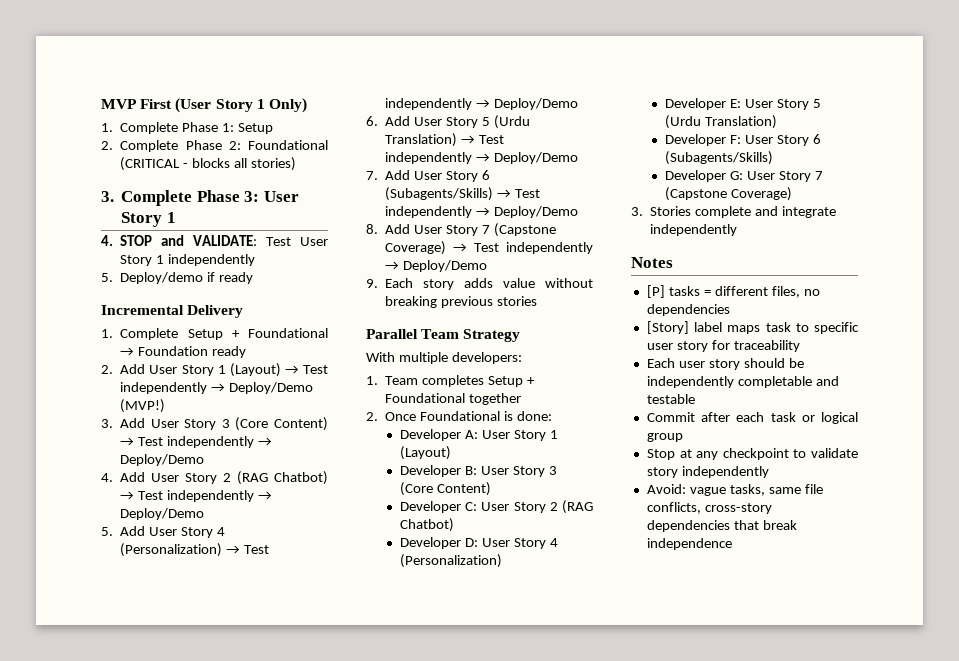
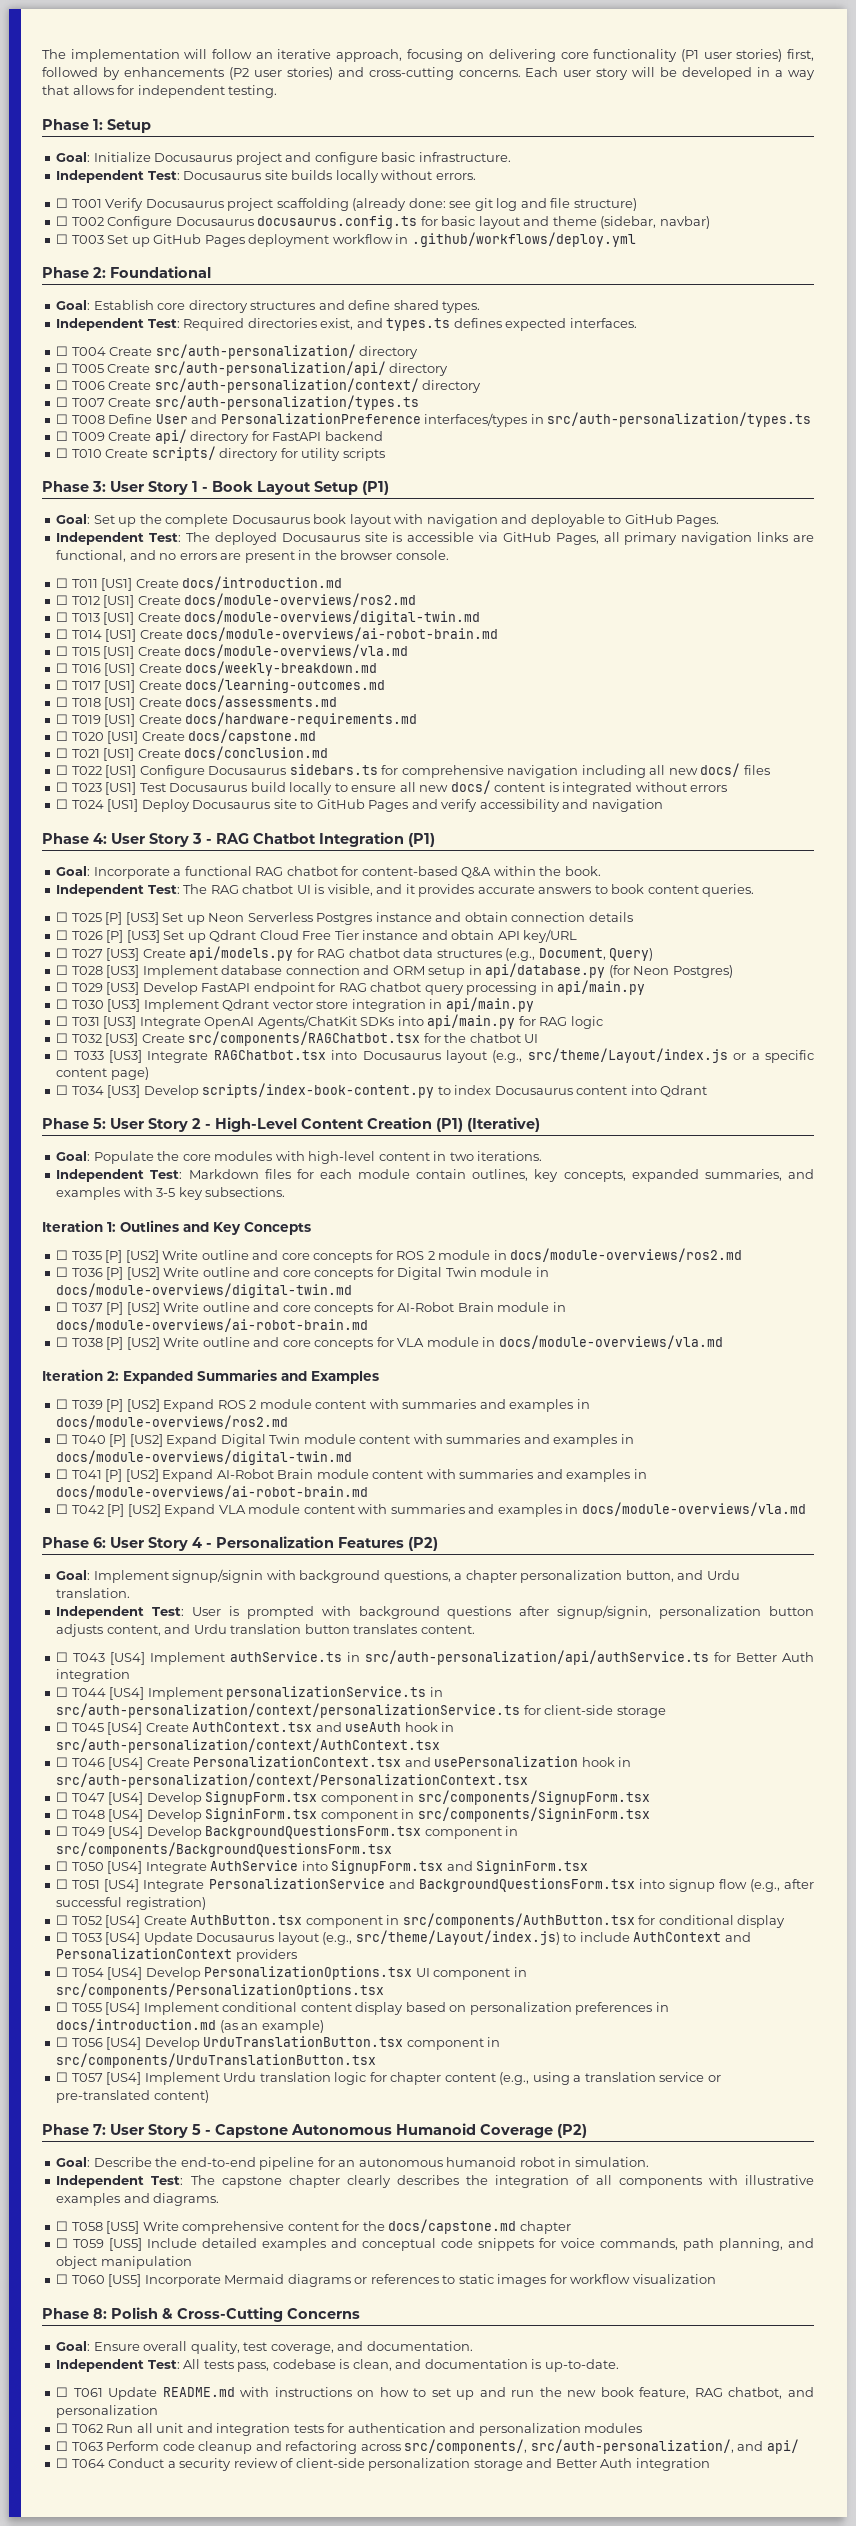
[101,98,307,113] [101,122,273,134] [101,140,328,152] [120,157,296,171] [101,190,193,206] MVP First (User Story 1 Only) // 1. Complete Phase 1: Setup // 2. Complete Phase 2: Foundational (CRITICAL - blocks all stories) // 3. Complete -> [42,49,814,62] [42,67,815,80] [42,85,278,98] [42,119,151,133] [56,152,511,165] [56,170,476,183] [56,198,637,211] [56,215,710,229] [56,232,636,247] [42,266,211,278] [56,300,481,313] [56,318,637,331] [56,344,419,359] [56,361,449,376] [56,378,482,393] [56,395,419,410] [56,412,812,427] [56,429,383,444] [56,446,385,461] The implementation will follow an iterative approach, focusing on delivering core functionality (P1 user stories) first, followed by enhancements (P2 user stories) and cross-cutting concerns. Each user story will be developed in a way that allows for independent testing. // Phase 1: Setup // Goal: Initialize Docusaurus project and configure basic infrastructure. // Independent Test: Docusaurus site builds locally without errors. // ☐ T001 Verify Docusaurus project scaffolding (already done: see git log and file structure) // ☐ T002 Configure Docusaurus docusaurus.config.ts for basic layout and theme (sidebar, navbar) // ☐ T003 Set up GitHub Pages deployment workflow in .github/workflows/deploy.yml // Phase 2: Foundational // Goal: Establish core directory structures and define shared types. // Independent Test: Required directories exist, and types.ts defines expected interfaces. // ☐ T004 Create src/auth-personalization/ directory // ☐ T005 Create src/auth-personalization/api/ directory // ☐ T006 Create src/auth-personalization/context/ directory // ☐ T007 Create src/auth-personalization/types.ts // ☐ T008 Define User and PersonalizationPreference interfaces/types in src/auth-personalization/types.ts // ☐ T009 Create api/ directory for FastAPI backend // ☐ T010 Create scripts/ directory for utility scripts //
[101,235,328,246] [120,254,256,266] [101,272,254,284] [101,305,244,318] [101,328,328,340] [120,346,247,358] [101,363,328,377] [120,382,314,394] [120,399,166,413] [101,417,328,431] [120,436,272,448] [120,454,205,466] [101,471,328,485] [120,490,272,502] [120,508,205,520] [101,526,225,538] [120,543,270,557] [385,98,579,110] [366,115,530,129] [385,133,505,147] [385,152,579,164] [366,170,490,182] [385,187,541,201] [385,206,579,218] [366,223,556,237] [385,241,593,255] [385,260,488,272] [366,278,593,290] [385,296,538,308] [366,329,521,342] [366,352,522,364] [366,375,535,387] [385,393,522,405] [366,411,552,421] [400,429,558,441] [400,446,452,460] [400,465,557,477] [400,482,491,496] [400,500,593,514] [400,518,455,532] [400,537,558,549] [400,554,503,568] [665,98,821,110] [665,115,777,129] [665,134,821,146] [665,151,774,165] [665,170,823,182] [665,187,792,201] [631,206,836,218] [650,224,738,236] [631,257,673,268] [646,285,820,298] [646,304,730,316] [646,321,859,334] [646,340,800,352] [646,358,804,370] [646,376,839,388] [646,394,695,404] [646,412,858,424] [646,433,683,442] [646,448,858,460] [646,466,769,478] [646,484,823,496] [646,502,772,514] [646,520,797,532] [646,538,732,550] // 4. STOP and VALIDATE: Test User Story 1 independently // 5. Deploy/demo if ready // Incremental Delivery // 1. Complete Setup + Foundational → Foundation ready // 2. Add User Story 1 (Layout) → Test independently → Deploy/Demo (MVP!) // 3. Add User Story 3 (Core Content) → Test independently → Deploy/Demo // 4. Add User Story 2 (RAG Chatbot) → Test independently → Deploy/Demo // 5. Add User Story 4 (Personalization) → Test independently → Deploy/Demo // 6. Add User Story 5 (Urdu Translation) → Test independently → Deploy/Demo // 7. Add User Story 6 (Subagents/Skills) → Test independently → Deploy/Demo // 8. Add User Story 7 (Capstone Coverage) → Test independently → Deploy/Demo // 9. Each story adds value without breaking previous stories // Parallel Team Strategy // With multiple developers: // 1. Team completes Setup + Foundational together // 2. Once Foundational is done: // Developer A: User Story 1 (Layout) // Developer B: User Story 3 (Core Content) // Developer C: User Story 2 (RAG Chatbot) // Developer D: User Story 4 (Personalization) // Developer E: User Story 5 (Urdu Translation) // Developer F: User Story 6 (Subagents/Skills) // Developer G: User Story 7 (Capstone Coverage) // 3. Stories complete and integrate independently // Notes // [P] tasks = different files, no dependencies // [Story] label maps task to specific user story for traceability // Each user story should be independently completable and testable // Commit after each task or logical group // Stop at any checkpoint to validate story independently // Avoid: vague tasks, same file conflicts, cross-story dependencies that break independence -> [202,481,389,495] [56,514,720,527] [56,532,815,545] [56,550,449,563] [56,576,343,591] [56,593,417,608] [56,610,481,625] [56,627,499,642] [56,644,409,659] [56,661,378,676] [56,678,386,693] [56,695,338,710] [56,712,418,727] [56,729,317,744] [56,746,329,761] [56,763,770,778] [56,780,728,795] [56,799,663,812] [42,832,435,847] [56,866,601,879] [56,884,755,897] [56,912,633,925] [56,929,578,943] [56,946,654,961] [56,963,733,978] [56,980,646,995] [56,997,534,1012] [56,1014,603,1029] [56,1031,539,1046] [56,1048,814,1063] [56,1067,149,1080] [56,1083,708,1098] [42,1117,540,1132] [56,1151,543,1164] [56,1169,815,1182] [56,1187,286,1200] [42,1220,311,1235] [56,1248,743,1263] [56,1267,549,1280] [56,1283,353,1298] [56,1302,566,1315] [56,1318,369,1332] [56,1335,723,1350] [42,1369,379,1384] [56,1399,590,1412] [56,1415,289,1429] [56,1434,634,1447] [56,1450,353,1465] [56,1469,647,1482] [56,1485,369,1499] [56,1502,806,1517] [42,1536,438,1551] [56,1569,740,1583] [56,1588,131,1598] [56,1605,814,1619] [56,1624,475,1637] [56,1650,815,1665] [56,1669,131,1682] [56,1686,443,1700] [56,1703,666,1718] [56,1722,455,1735] [56,1738,441,1753] [56,1756,632,1770] [56,1773,529,1788] [56,1790,650,1805] [56,1807,650,1822] [56,1825,519,1839] [56,1842,393,1857] [56,1860,589,1874] [56,1878,815,1892] [56,1897,206,1910] [56,1913,786,1928] [56,1930,751,1945] [56,1948,297,1962] [56,1966,527,1980] [56,1983,385,1998] [56,2002,669,2015] [56,2018,324,2033] [56,2036,501,2050] [56,2053,377,2068] [56,2072,721,2085] [56,2090,209,2103] [42,2123,587,2138] [56,2157,649,2170] [56,2175,815,2188] [56,2193,220,2206] [56,2219,571,2234] [56,2238,815,2251] [56,2256,192,2269] [56,2274,716,2287] [42,2307,360,2322] [56,2341,473,2354] [56,2359,619,2372] [56,2387,814,2400] [56,2405,159,2418] [56,2423,643,2436] [56,2439,799,2454] [56,2458,710,2471] - Book Layout Setup (P1) // Goal: Set up the complete Docusaurus book layout with navigation and deployable to GitHub Pages. // Independent Test: The deployed Docusaurus site is accessible via GitHub Pages, all primary navigation links are functional, and no errors are present in the browser console. // ☐ T011 [US1] Create docs/introduction.md // ☐ T012 [US1] Create docs/module-overviews/ros2.md // ☐ T013 [US1] Create docs/module-overviews/digital-twin.md // ☐ T014 [US1] Create docs/module-overviews/ai-robot-brain.md // ☐ T015 [US1] Create docs/module-overviews/vla.md // ☐ T016 [US1] Create docs/weekly-breakdown.md // ☐ T017 [US1] Create docs/learning-outcomes.md // ☐ T018 [US1] Create docs/assessments.md // ☐ T019 [US1] Create docs/hardware-requirements.md // ☐ T020 [US1] Create docs/capstone.md // ☐ T021 [US1] Create docs/conclusion.md // ☐ T022 [US1] Configure Docusaurus sidebars.ts for comprehensive navigation including all new docs/ files // ☐ T023 [US1] Test Docusaurus build locally to ensure all new docs/ content is integrated without errors // ☐ T024 [US1] Deploy Docusaurus site to GitHub Pages and verify accessibility and navigation // Phase 4: User Story 3 - RAG Chatbot Integration (P1) // Goal: Incorporate a functional RAG chatbot for content-based Q&A within the book. // Independent Test: The RAG chatbot UI is visible, and it provides accurate answers to book content queries. // ☐ T025 [P] [US3] Set up Neon Serverless Postgres instance and obtain connection details // ☐ T026 [P] [US3] Set up Qdrant Cloud Free Tier instance and obtain API key/URL // ☐ T027 [US3] Create api/models.py for RAG chatbot data structures (e.g., Document, Query) // ☐ T028 [US3] Implement database connection and ORM setup in api/database.py (for Neon Postgres) // ☐ T029 [US3] Develop FastAPI endpoint for RAG chatbot query processing in api/main.py // ☐ T030 [US3] Implement Qdrant vector store integration in api/main.py // ☐ T031 [US3] Integrate OpenAI Agents/ChatKit SDKs into api/main.py for RAG logic // ☐ T032 [US3] Create src/components/RAGChatbot.tsx for the chatbot UI // ☐ T033 [US3] Integrate RAGChatbot.tsx into Docusaurus layout (e.g., src/theme/Layout/index.js or a specific content page) // ☐ T034 [US3] Develop scripts/index-book-content.py to index Docusaurus content into Qdrant // Phase 5: User Story 2 - High-Level Content Creation (P1) (Iterative) // Goal: Populate the core modules with high-level content in two iterations. // Independent Test: Markdown files for each module contain outlines, key concepts, expanded summaries, and examples with 3-5 key subsections. // Iteration 1: Outlines and Key Concepts // ☐ T035 [P] [US2] Write outline and core concepts for ROS 2 module in docs/module-overviews/ros2.md // ☐ T036 [P] [US2] Write outline and core concepts for Digital Twin module in docs/module-overviews/digital-twin.md // ☐ T037 [P] [US2] Write outline and core concepts for AI-Robot Brain module in docs/module-overviews/ai-robot-brain.md // ☐ T038 [P] [US2] Write outline and core concepts for VLA module in docs/module-overviews/vla.md // Iteration 2: Expanded Summaries and Examples // ☐ T039 [P] [US2] Expand ROS 2 module content with summaries and examples in docs/module-overviews/ros2.md // ☐ T040 [P] [US2] Expand Digital Twin module content with summaries and examples in docs/module-overviews/digital-twin.md // ☐ T041 [P] [US2] Expand AI-Robot Brain module content with summaries and examples in docs/module-overviews/ai-robot-brain.md // ☐ T042 [P] [US2] Expand VLA module content with summaries and examples in docs/module-overviews/vla.md // Phase 6: User Story 4 - Personalization Features (P2) // Goal: Implement signup/signin with background questions, a chapter personalization button, and Urdu translation. // Independent Test: User is prompted with background questions after signup/signin, personalization button adjusts content, and Urdu translation button translates content. // ☐ T043 [US4] Implement authService.ts in src/auth-personalization/api/authService.ts for Better Auth integration // ☐ T044 [US4] Implement personalizationService.ts in src/auth-personalization/context/personalizationService.ts for client-side storage // ☐ T045 [US4] Create AuthContext.tsx and useAuth hook in src/auth-personalization/context/AuthContext.tsx // ☐ T046 [US4] Create PersonalizationContext.tsx and usePersonalization hook in src/auth-personalization/context/PersonalizationContext.tsx // ☐ T047 [US4] Develop SignupForm.tsx component in src/components/SignupForm.tsx // ☐ T048 [US4] Develop SigninForm.tsx component in src/components/SigninForm.tsx // ☐ T049 [US4] Develop BackgroundQuestionsForm.tsx component in src/components/BackgroundQuestionsForm.tsx // ☐ T050 [US4] Integrate AuthService into SignupForm.tsx and SigninForm.tsx // ☐ T051 [US4] Integrate PersonalizationService and BackgroundQuestionsForm.tsx into signup flow (e.g., after successful registration) // ☐ T052 [US4] Create AuthButton.tsx component in src/components/AuthButton.tsx for conditional display // ☐ T053 [US4] Update Docusaurus layout (e.g., src/theme/Layout/index.js) to include AuthContext and PersonalizationContext providers // ☐ T054 [US4] Develop PersonalizationOptions.tsx UI component in src/components/PersonalizationOptions.tsx // ☐ T055 [US4] Implement conditional content display based on personalization preferences in docs/introduction.md (as an example) // ☐ T056 [US4] Develop UrduTranslationButton.tsx component in src/components/UrduTranslationButton.tsx // ☐ T057 [US4] Implement Urdu translation logic for chapter content (e.g., using a translation service or pre-translated content) // Phase 7: User Story 5 - Capstone Autonomous Humanoid Coverage (P2) // Goal: Describe the end-to-end pipeline for an autonomous humanoid robot in simulation. // Independent Test: The capstone chapter clearly describes the integration of all components with illustrative examples and diagrams. // ☐ T058 [US5] Write comprehensive content for the docs/capstone.md chapter // ☐ T059 [US5] Include detailed examples and conceptual code snippets for voice commands, path planning, and object manipulation // ☐ T060 [US5] Incorporate Mermaid diagrams or references to static images for workflow visualization // Phase 8: Polish & Cross-Cutting Concerns // Goal: Ensure overall quality, test coverage, and documentation. // Independent Test: All tests pass, codebase is clean, and documentation is up-to-date. // ☐ T061 Update README.md with instructions on how to set up and run the new book feature, RAG chatbot, and personalization // ☐ T062 Run all unit and integration tests for authentication and personalization modules // ☐ T063 Perform code cleanup and refactoring across src/components/, src/auth-personalization/, and api/ // ☐ T064 Conduct a security review of client-side personalization storage and Better Auth integration

